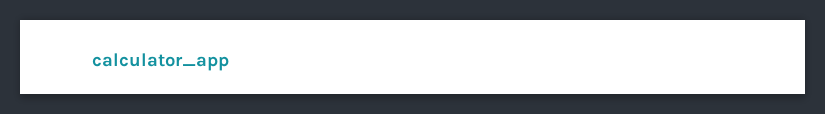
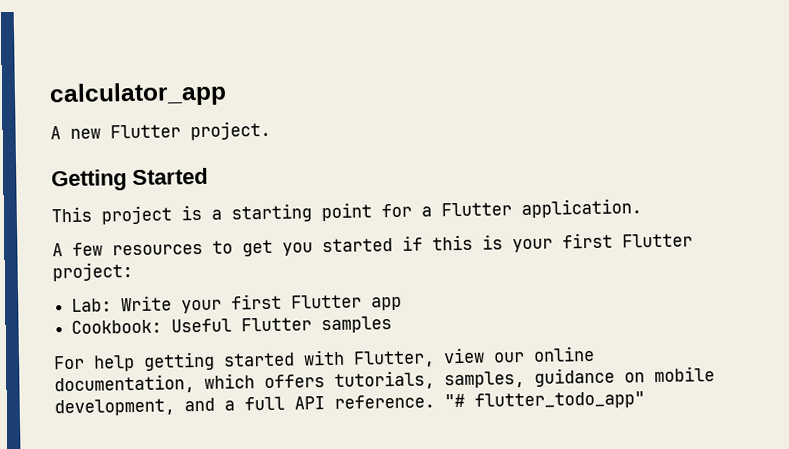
(229, 62) none -> [50,120,271,141] [51,167,208,192] [51,198,642,225] [52,232,693,257] [52,262,133,282] [71,293,403,314] [71,316,393,334] [53,345,595,372] [54,366,715,395] [54,391,645,417] // A new Flutter project. // Getting Started // This project is a starting point for a Flutter application. // A few resources to get you started if this is your first Flutter project: // Lab: Write your first Flutter app // Cookbook: Useful Flutter samples // For help getting started with Flutter, view our online documentation, which offers tutorials, samples, guidance on mobile development, and a full API reference. "# flutter_todo_app"

